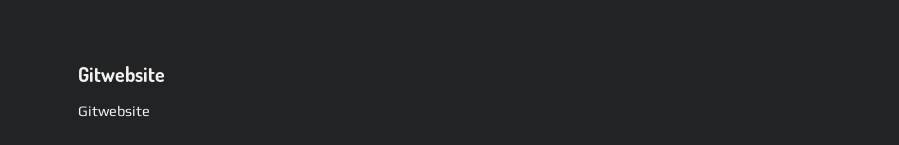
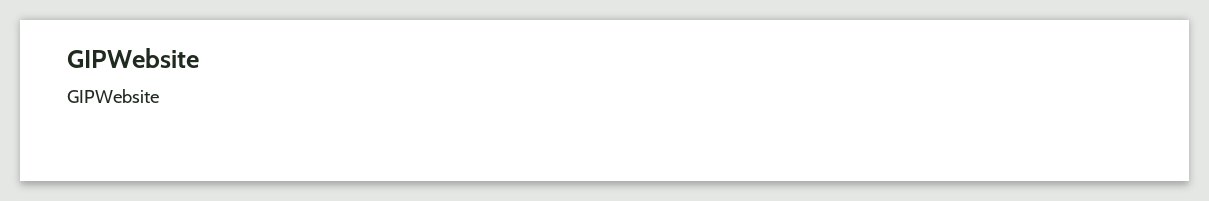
[78,66,165,82] [78,105,150,117] Gitwebsite // Gitwebsite -> [67,48,199,68] [67,89,159,103] GIPWebsite // GIPWebsite

